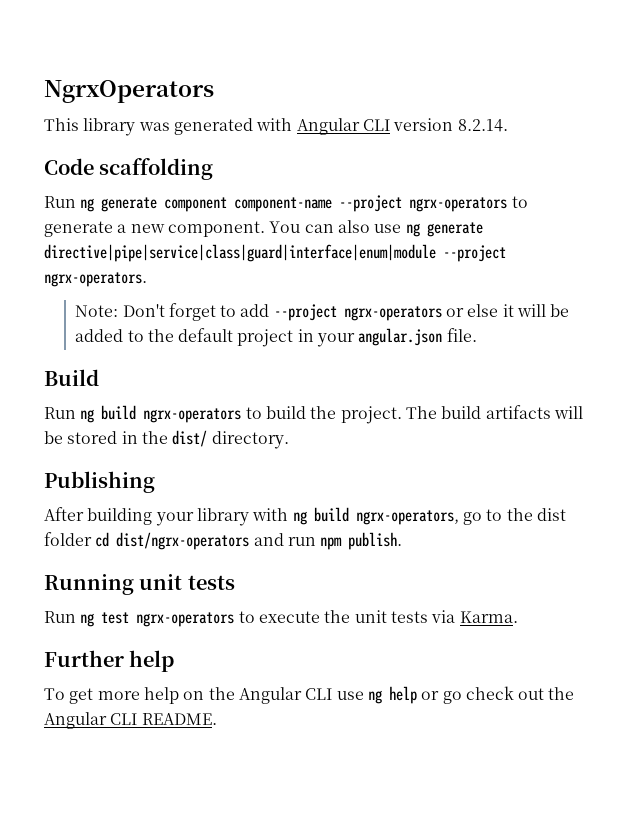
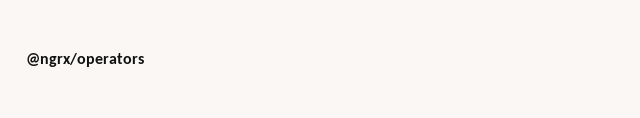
[44,80,214,103] [44,118,508,136] [44,158,214,180] [44,195,528,212] [44,220,483,237] [44,244,506,262] [44,272,147,287] [75,303,570,321] [75,328,477,347] [44,369,99,386] [44,405,583,424] [44,430,289,449] [44,471,155,493] [44,507,566,526] [44,532,403,550] [44,574,235,595] [44,610,518,627] [44,650,175,672] [44,686,575,704] [44,712,217,729] NgrxOperators // This library was generated with Angular CLI version 8.2.14. // Code scaffolding // Run ng generate component component-name --project ngrx-operators to generate a new component. You can also use ng generate directive|pipe|service|class|guard|interface|enum|module --project ngrx-operators. // Note: Don't forget to add --project ngrx-operators or else it will be added to the default project in your angular.json file. // Build // Run ng build ngrx-operators to build the project. The build artifacts will be stored in the dist/ directory. // Publishing // After building your library with ng build ngrx-operators, go to the dist folder cd dist/ngrx-operators and run npm publish. // Running unit tests // Run ng test ngrx-operators to execute the unit tests via Karma. // Further help // To get more help on the Angular CLI use ng help or go check out the Angular CLI README. -> [26,53,144,67] @ngrx/operators

